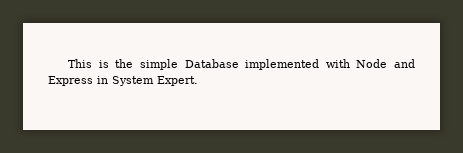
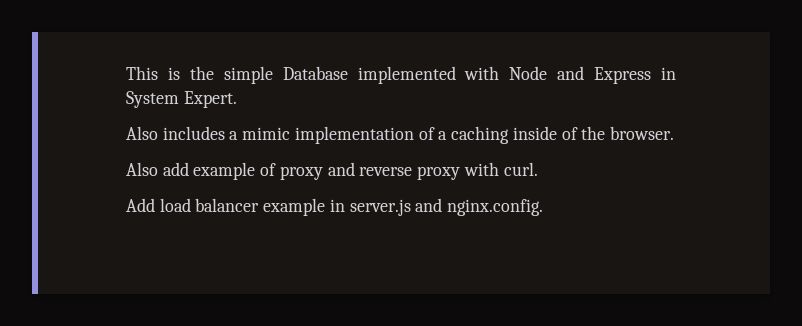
(198, 81) none -> [126,126,674,144] [126,162,538,180] [126,198,544,216] // Also includes a mimic implementation of a caching inside of the browser. // Also add example of proxy and reverse proxy with curl. // Add load balancer example in server.js and nginx.config.

